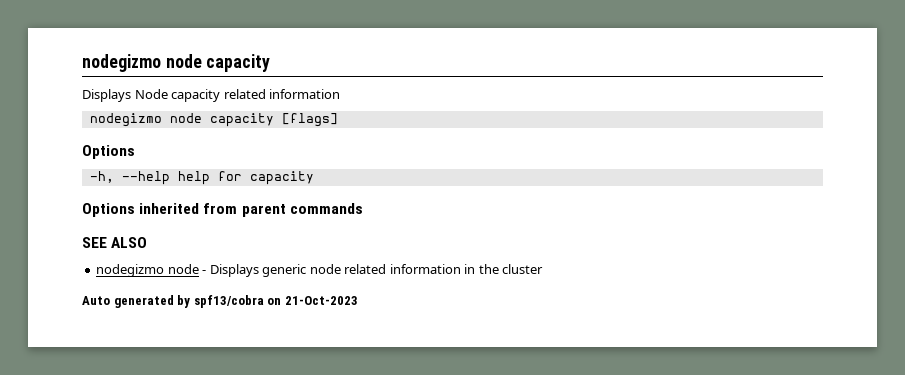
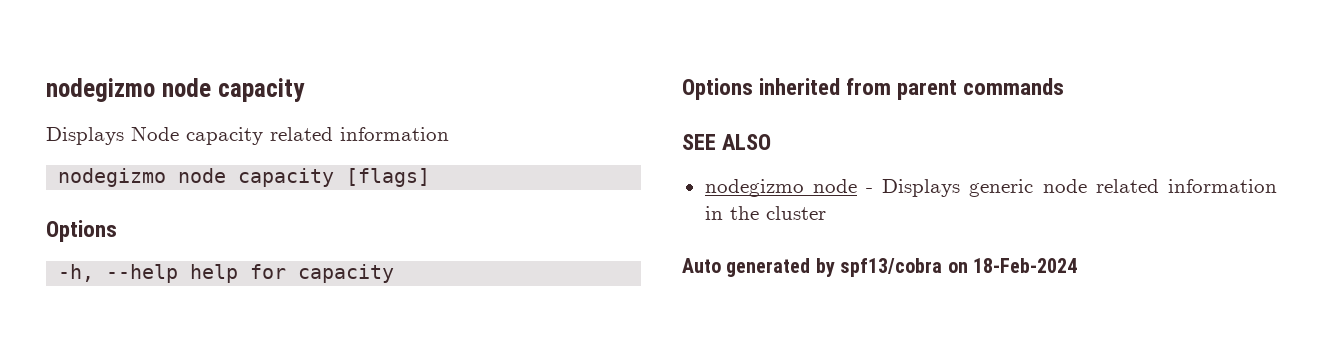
[284,296,358,305] 21-Oct-2023 -> [973,258,1077,273] 18-Feb-2024

